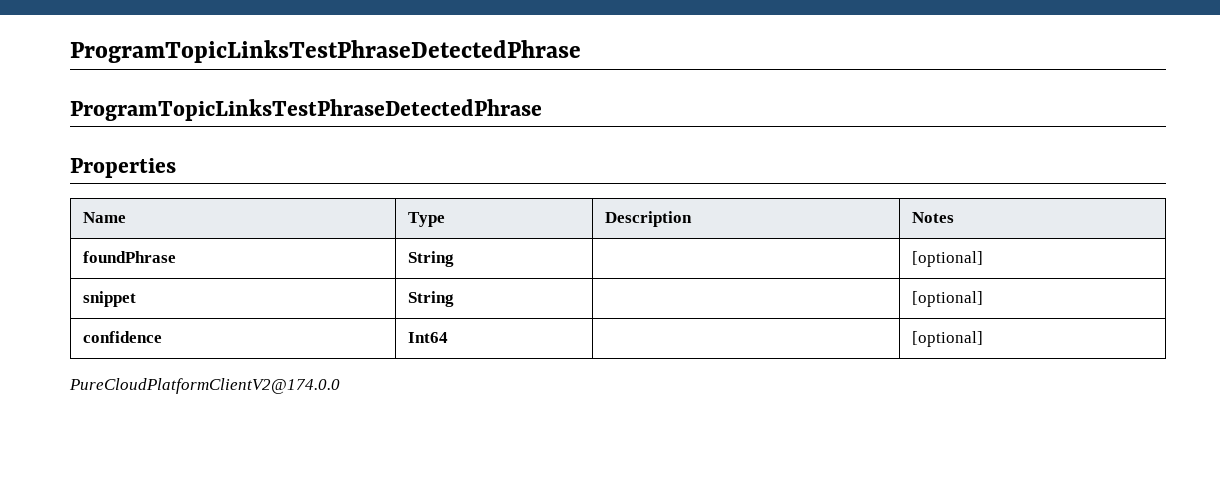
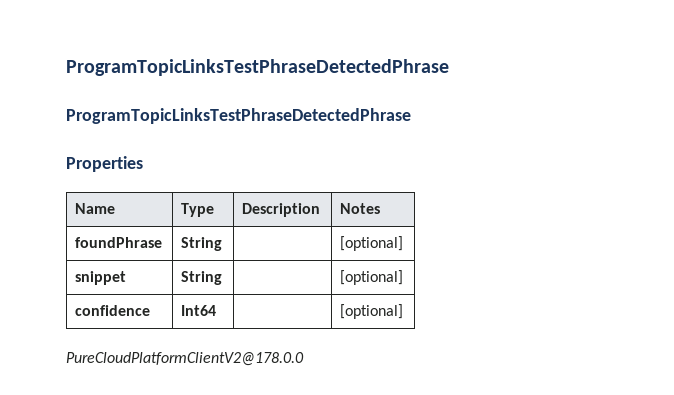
[69,378,340,394] PureCloudPlatformClientV2@174.0.0 -> [66,352,304,366] PureCloudPlatformClientV2@178.0.0

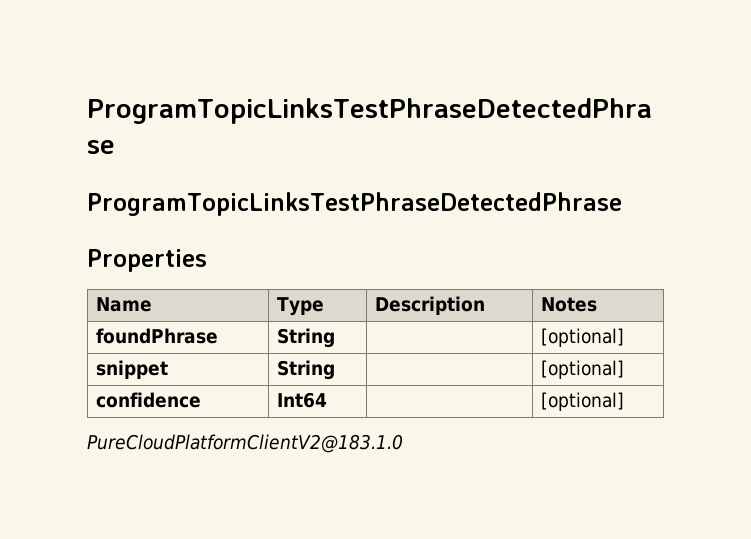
[66,352,304,366] PureCloudPlatformClientV2@178.0.0 -> [87,434,403,453] PureCloudPlatformClientV2@183.1.0

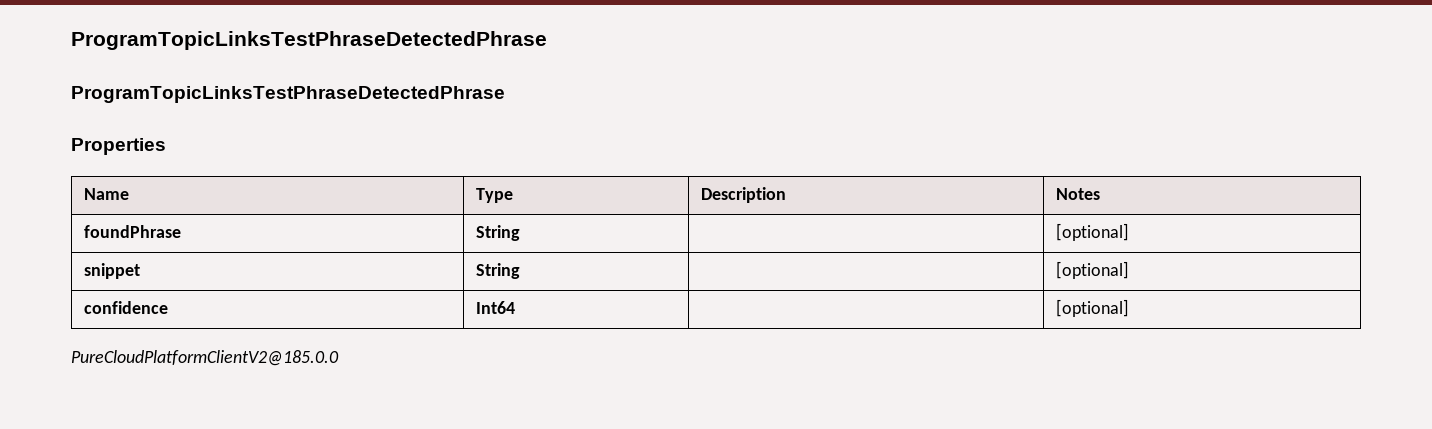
[87,434,403,453] PureCloudPlatformClientV2@183.1.0 -> [71,350,339,366] PureCloudPlatformClientV2@185.0.0

